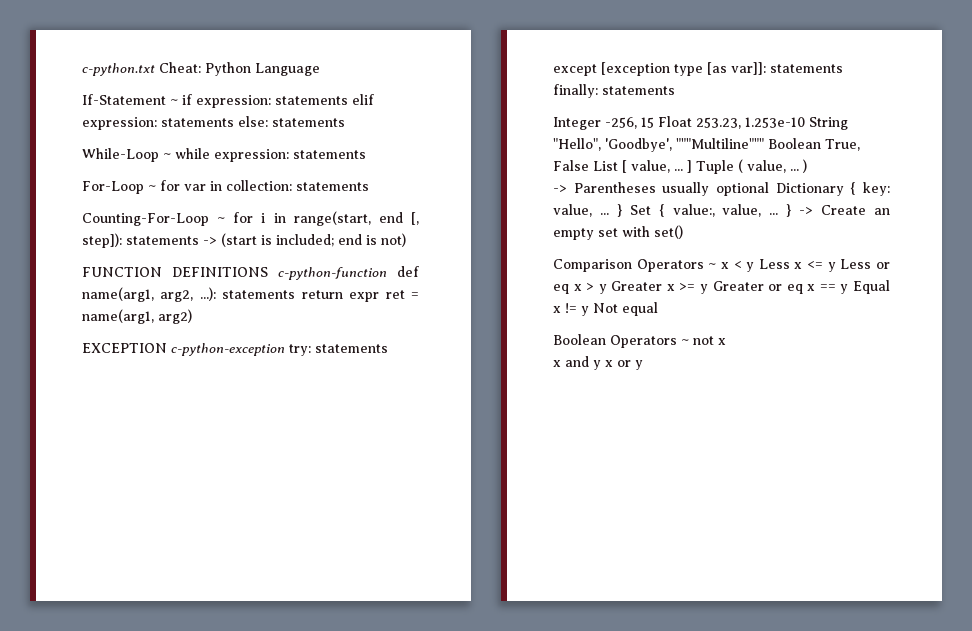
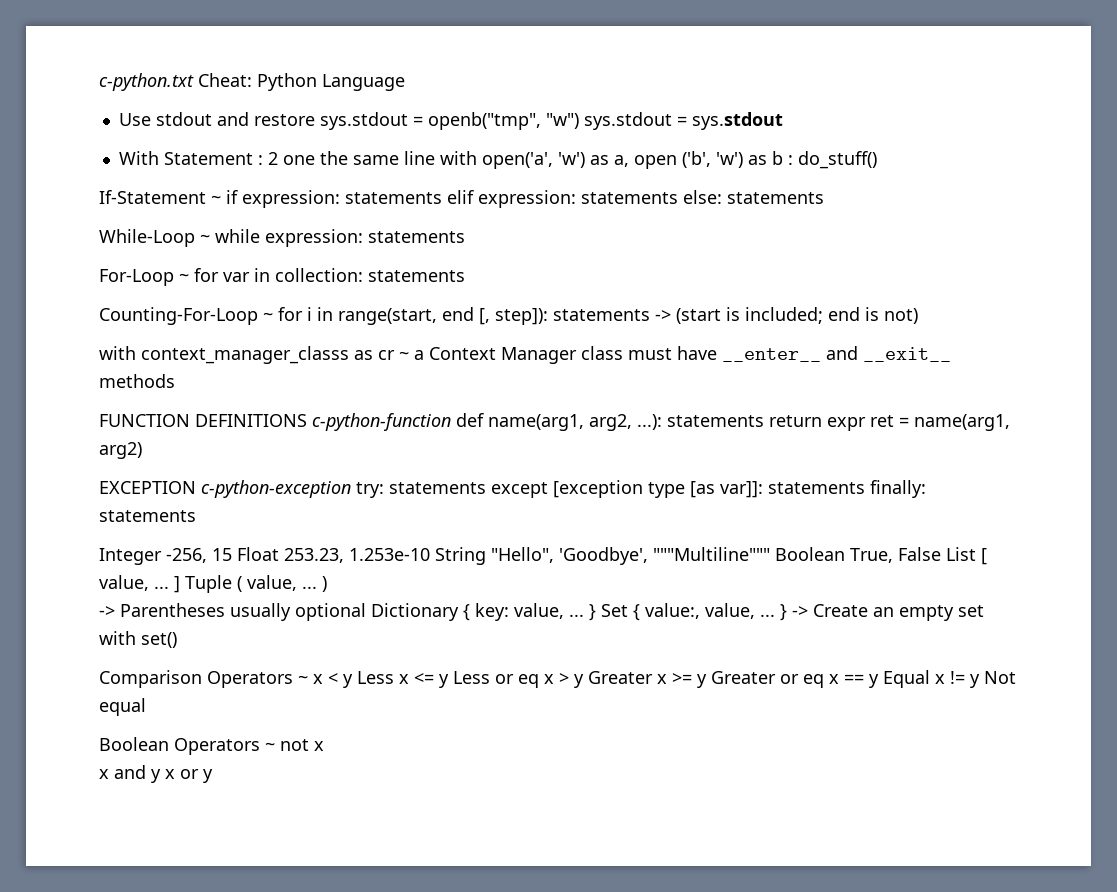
(320, 69) none -> [118,112,783,130] [118,151,877,169] // Use stdout and restore sys.stdout = openb("tmp", "w") sys.stdout = sys.stdout // With Statement : 2 one the same line with open('a', 'w') as a, open ('b', 'w') as b : do_stuff()
(406, 240) none -> [99,346,951,364] [99,374,175,388] // with context_manager_classs as cr ~ a Context Manager class must have __enter__ and __exit__ methods

